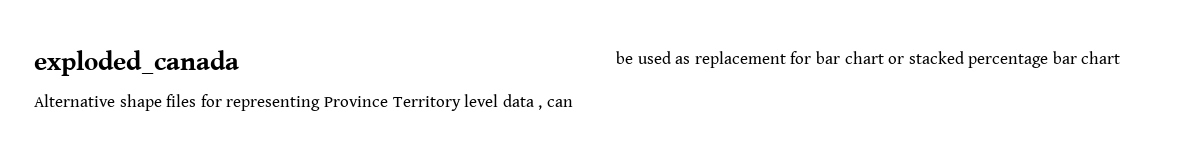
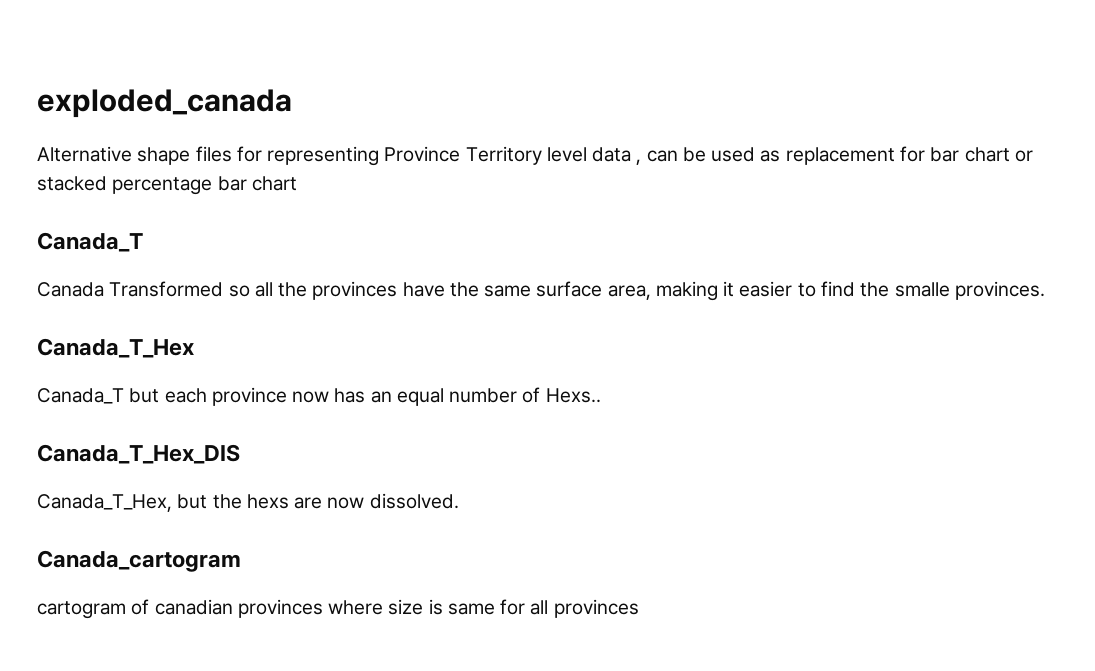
(1121, 57) none -> [37,232,143,252] [37,281,1045,301] [37,338,194,358] [37,387,601,406] [37,444,240,464] [37,493,459,512] [37,550,241,572] [37,599,639,619] // Canada_T // Canada Transformed so all the provinces have the same surface area, making it easier to find the smalle provinces. // Canada_T_Hex // Canada_T but each province now has an equal number of Hexs.. // Canada_T_Hex_DIS // Canada_T_Hex, but the hexs are now dissolved. // Canada_cartogram // cartogram of canadian provinces where size is same for all provinces

